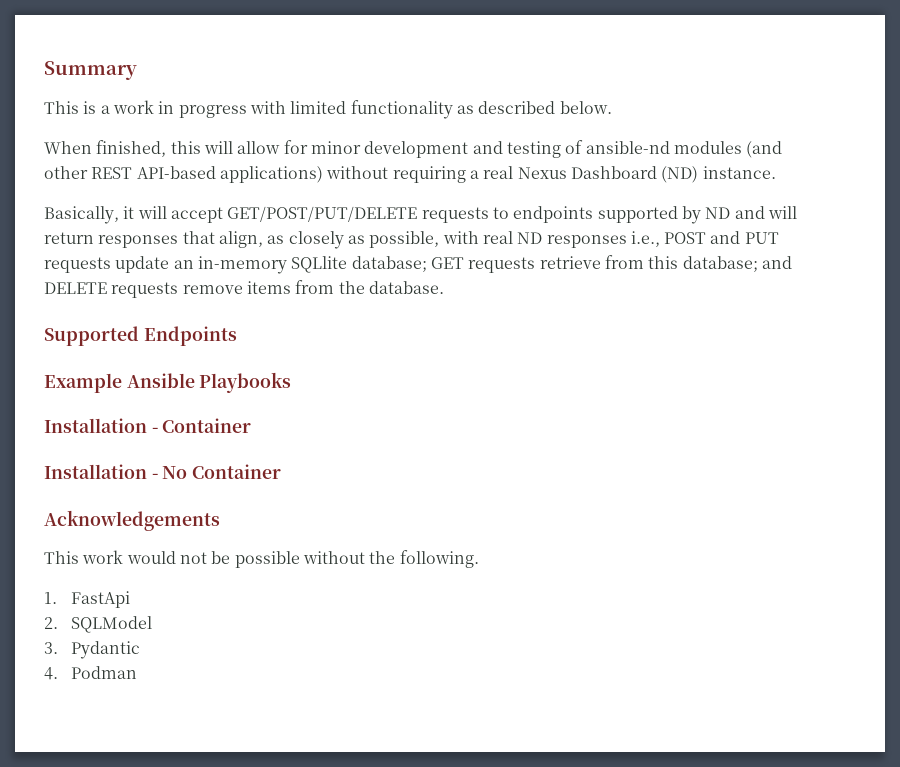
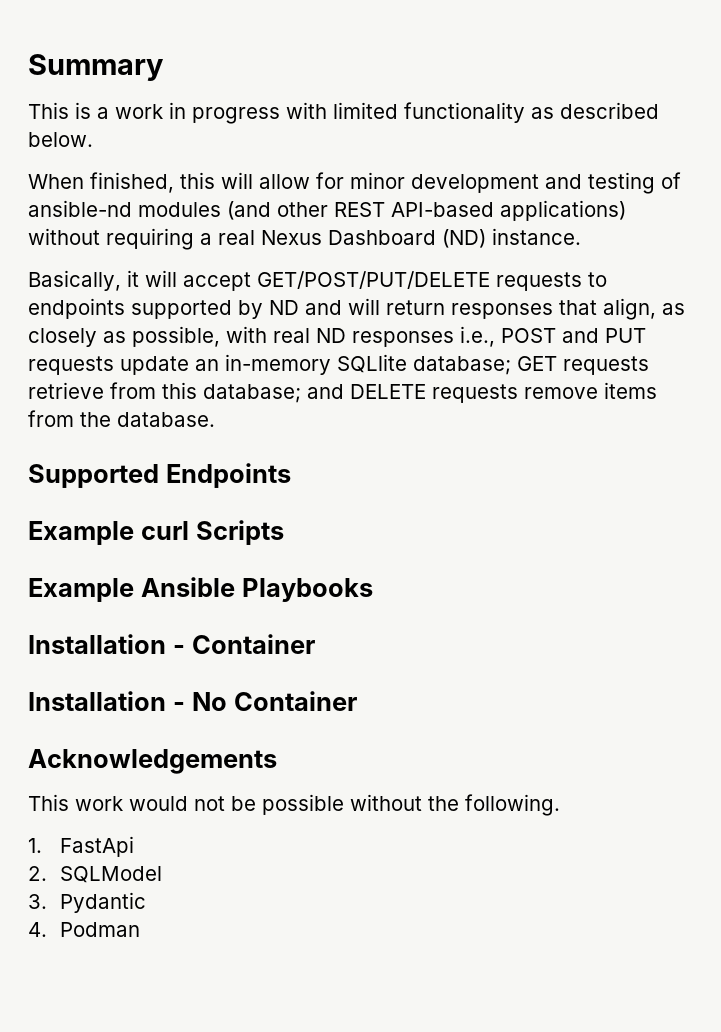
(237, 336) none -> [28,520,284,545] // Example curl Scripts

